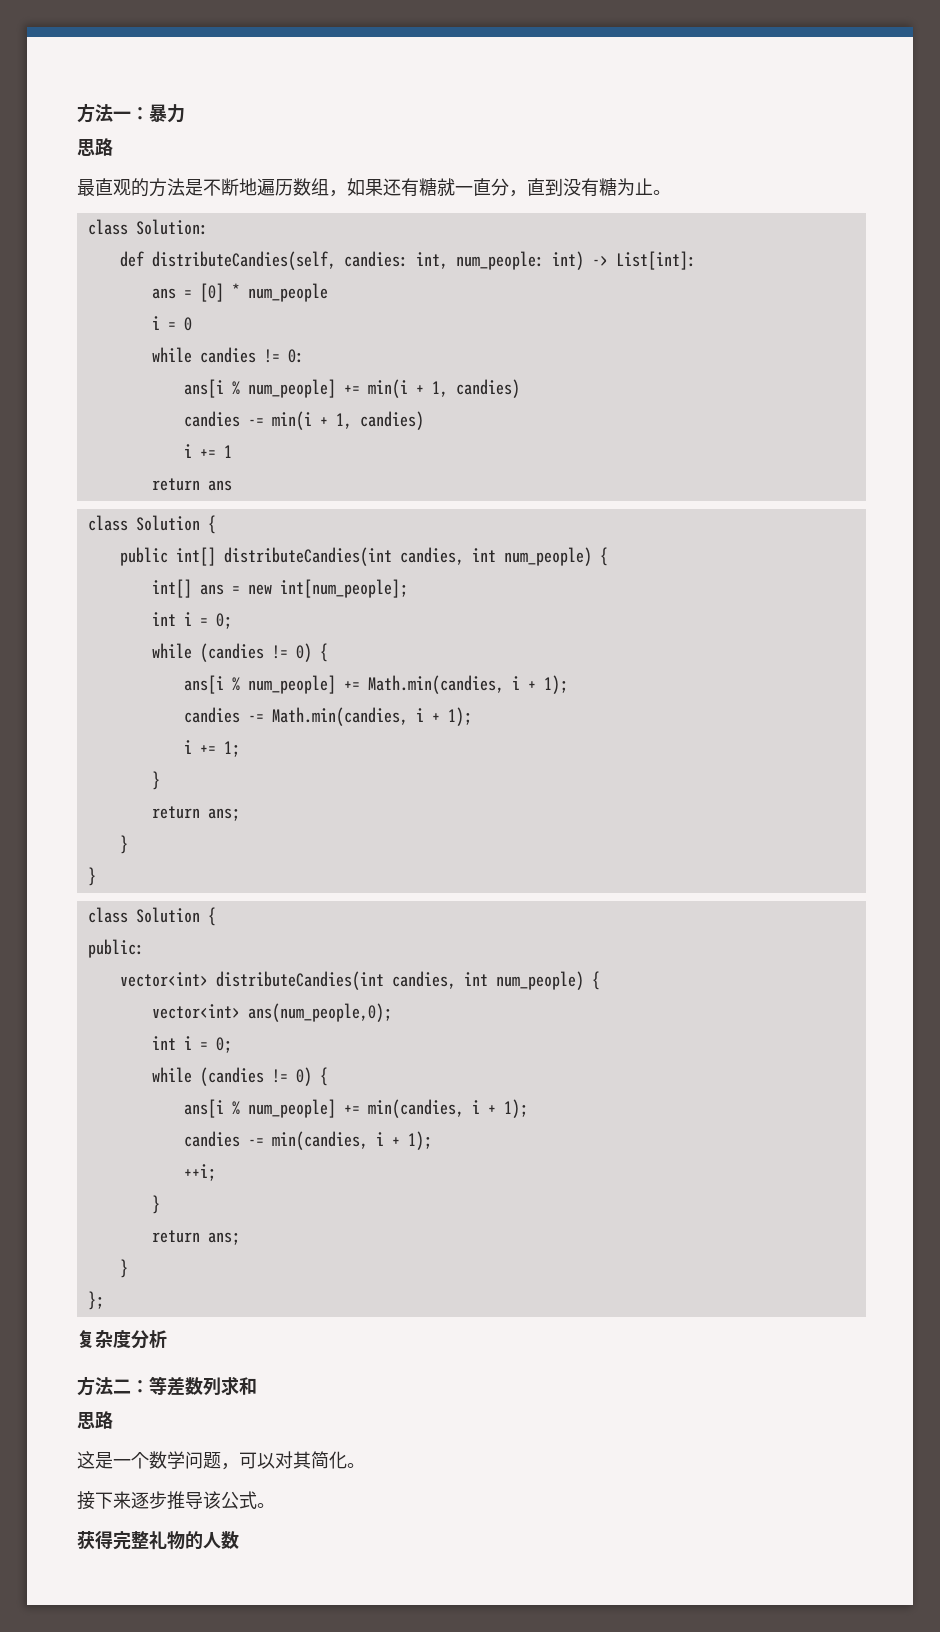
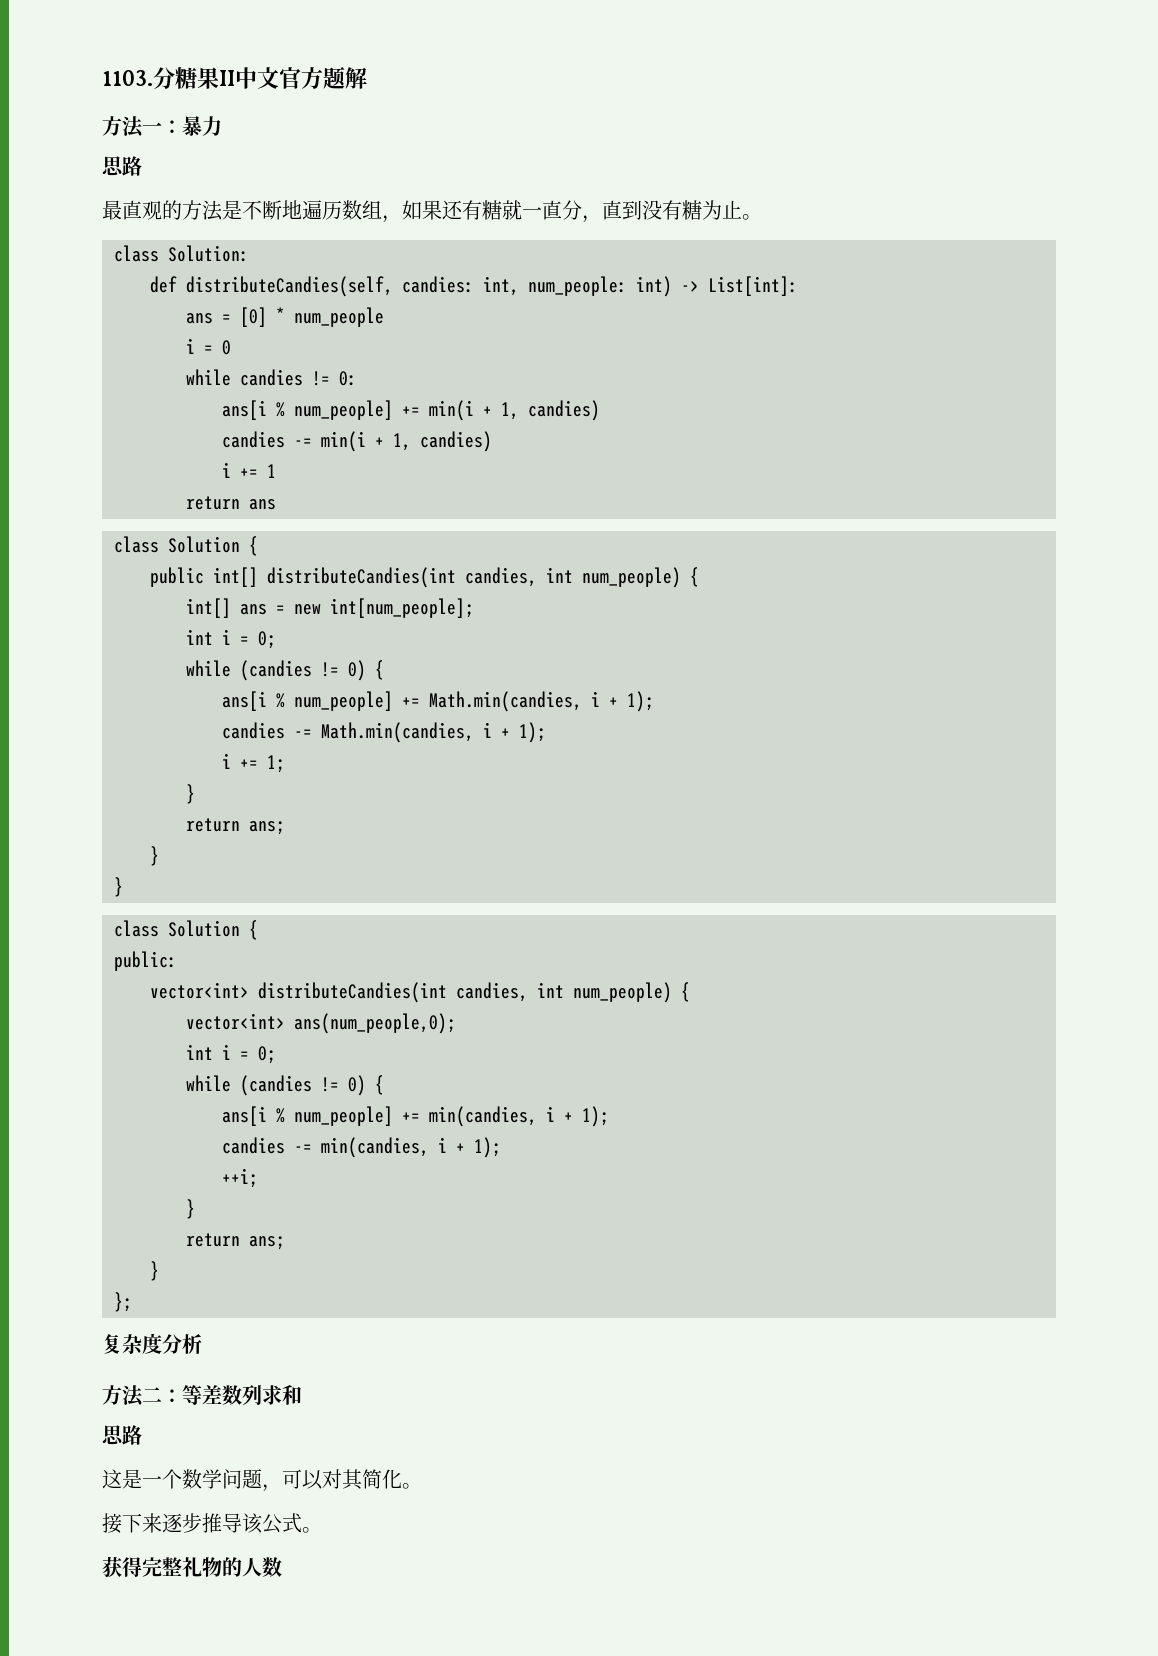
(77, 113) none -> [102,66,367,89] 1103.分糖果II中文官方题解 //

